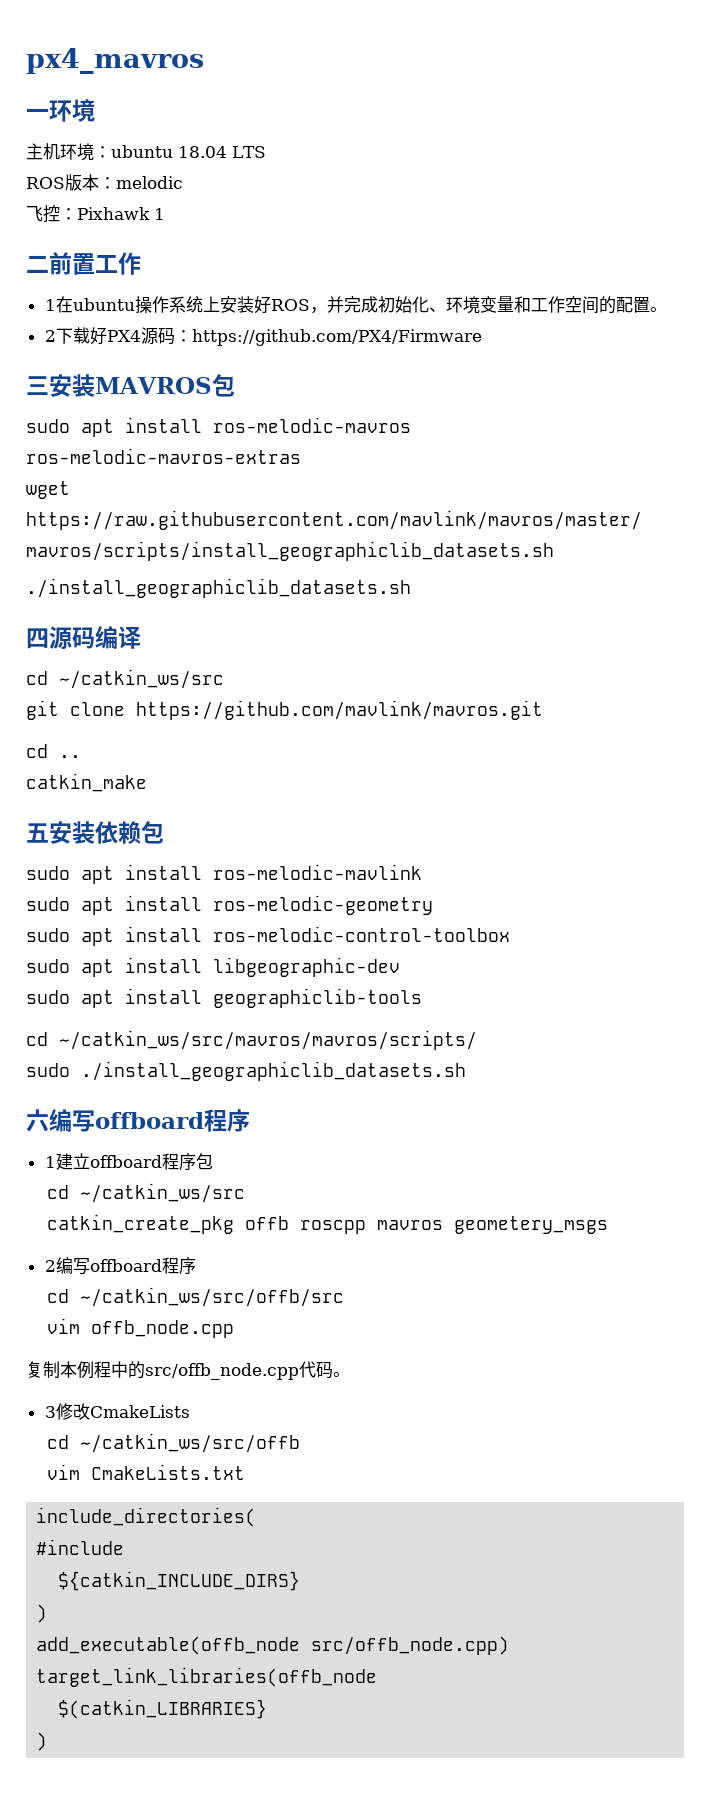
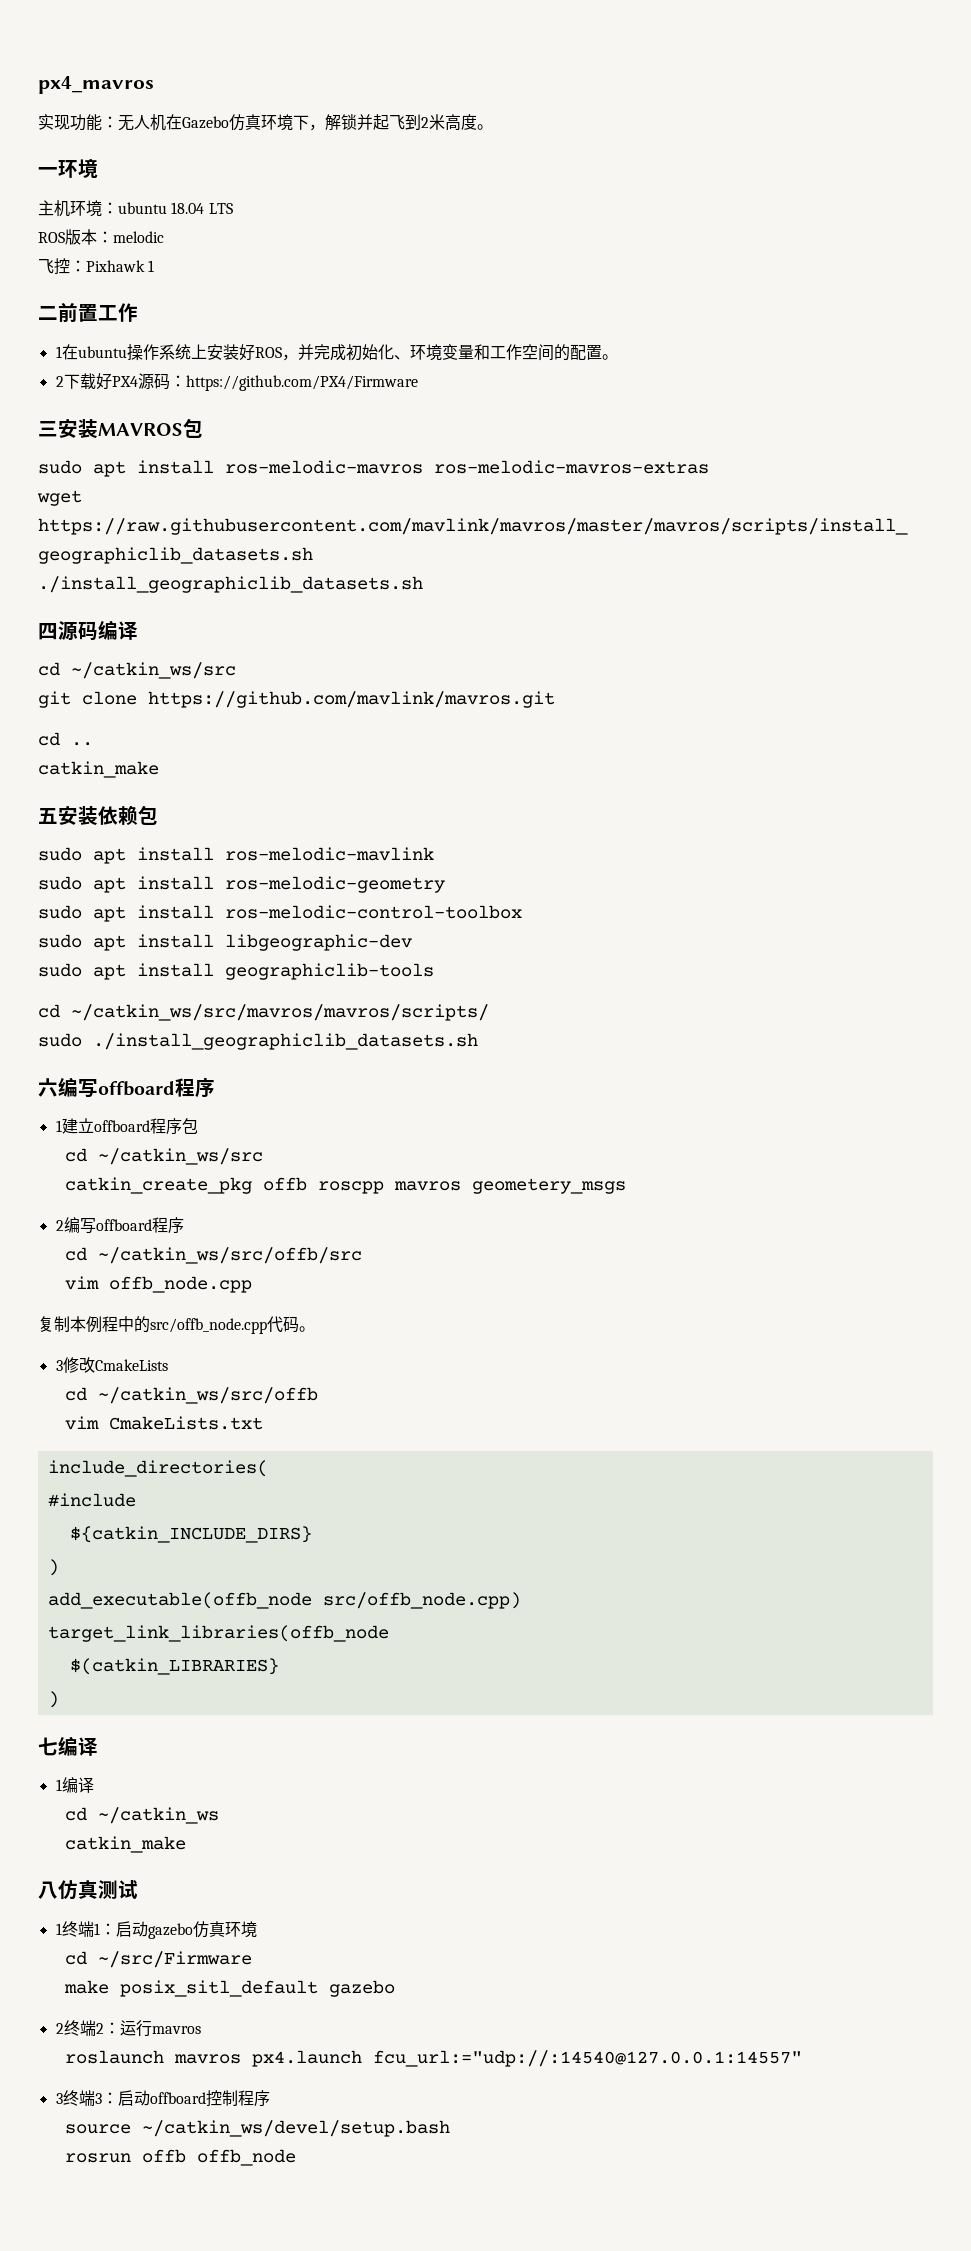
(204, 61) none -> [38,114,493,131] // 实现功能：无人机在Gazebo仿真环境下，解锁并起飞到2米高度。
(48, 1741) none -> [38,1736,98,1756] [55,1777,94,1793] [64,1807,219,1824] [64,1836,186,1853] [38,1880,138,1900] [55,1921,257,1939] [64,1951,252,1968] [63,1980,395,1997] [55,2020,201,2037] [64,2050,802,2067] [55,2090,270,2107] [64,2120,450,2137] [64,2149,296,2166] // 七编译 // 1编译 // cd ~/catkin_ws // catkin_make // 八仿真测试 // 1终端1：启动gazebo仿真环境 // cd ~/src/Firmware // make posix_sitl_default gazebo // 2终端2：运行mavros // roslaunch mavros px4.launch fcu_url:="udp://:14540@127.0.0.1:14557" // 3终端3：启动offboard控制程序 // source ~/catkin_ws/devel/setup.bash // rosrun offb offb_node

